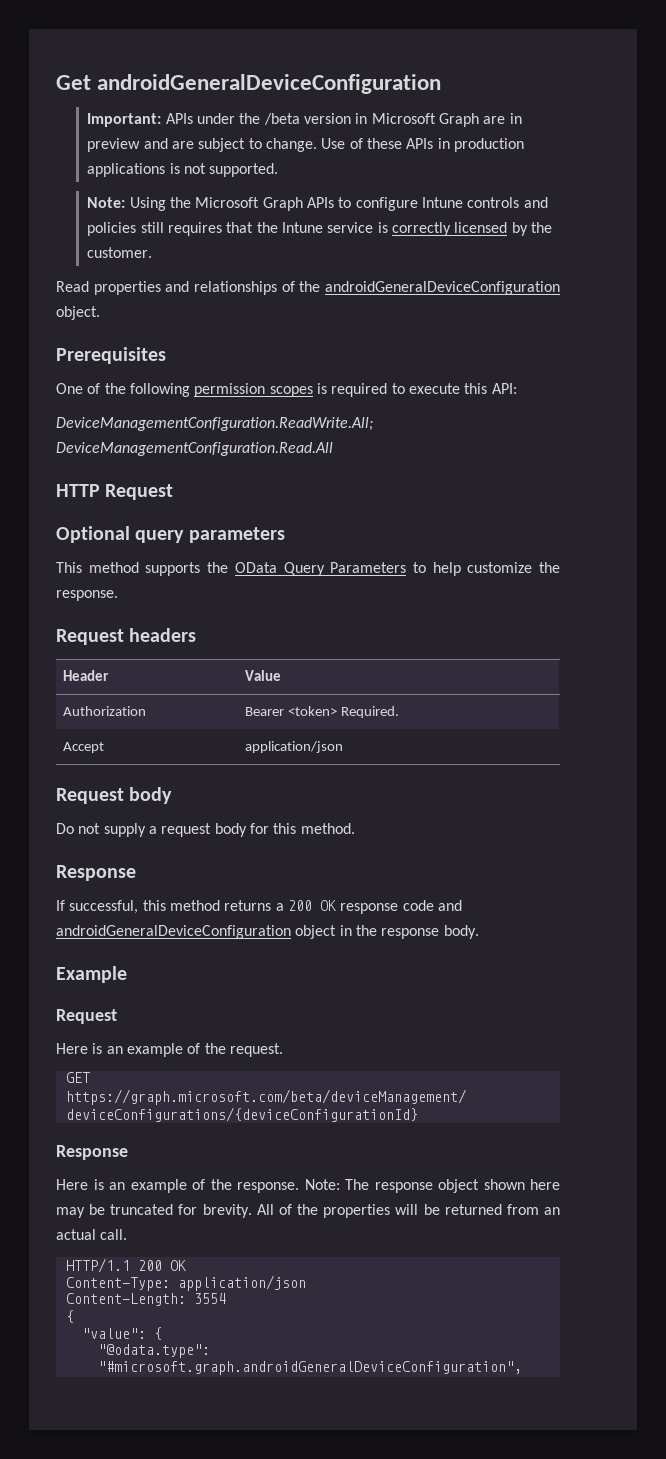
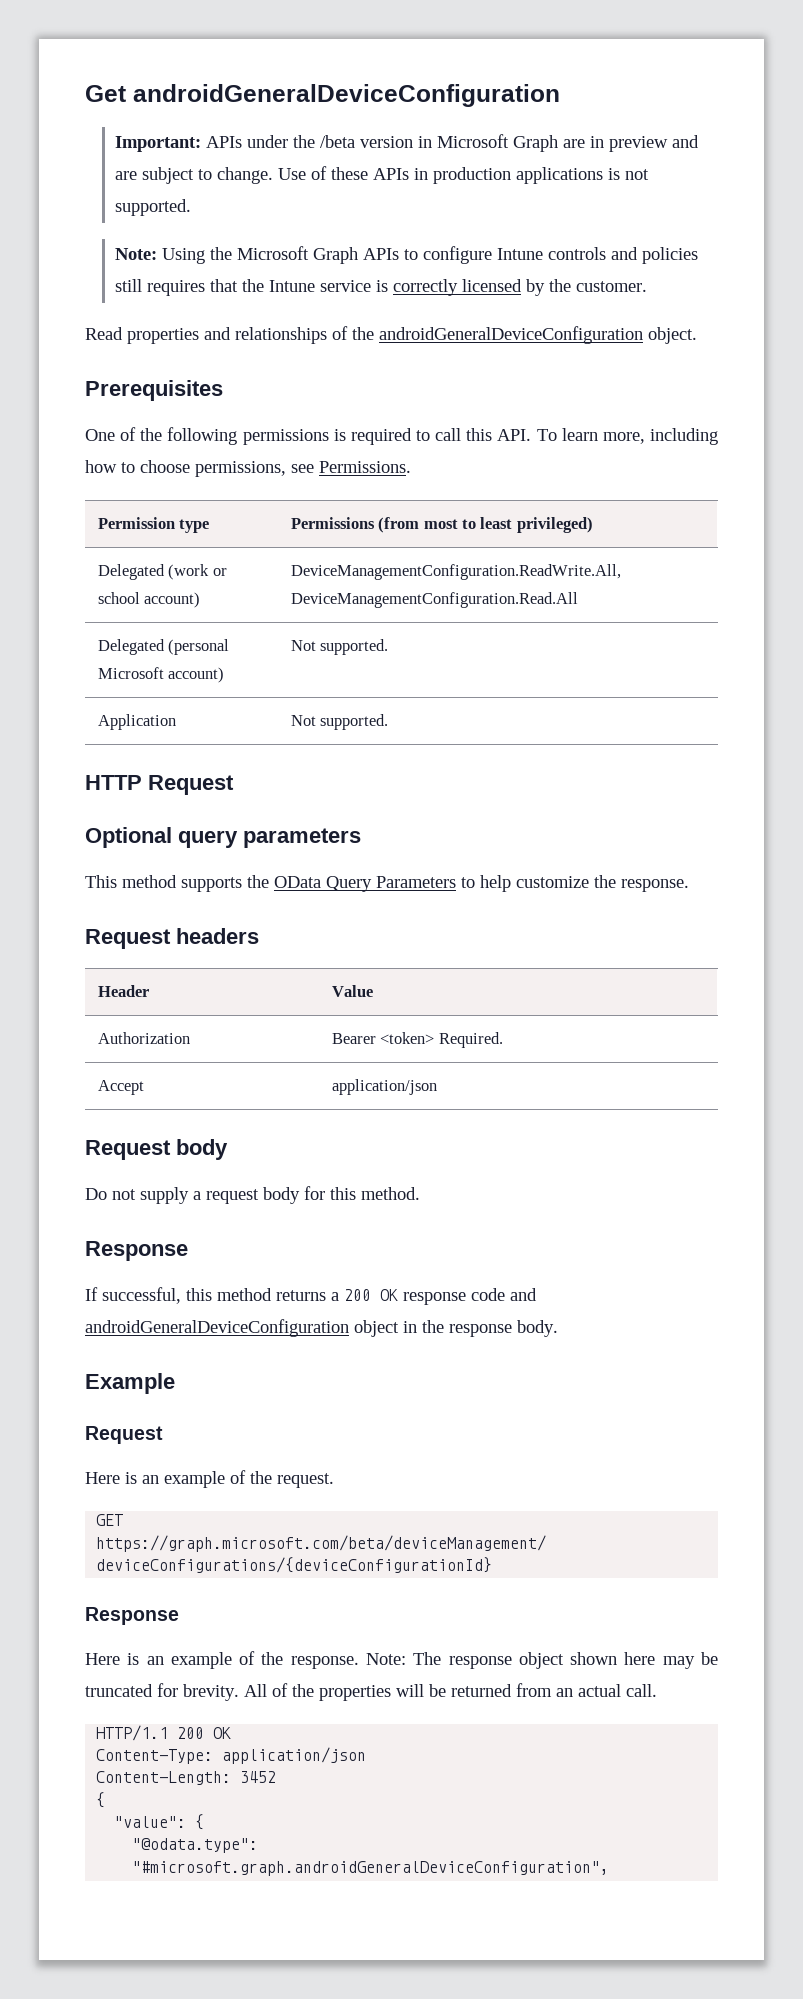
[194,383,313,397] permission scopes -> [242,429,329,445] permissions
[408,383,517,394] [56,417,373,431] [56,442,333,456] execute this API: // DeviceManagementConfiguration.ReadWrite.All; DeviceManagementConfiguration.Read.All -> [435,428,719,445] [85,460,411,477] [97,517,210,533] [290,517,593,533] [97,564,227,580] [97,592,201,608] [290,564,621,580] [290,592,578,608] [97,639,230,655] [97,667,225,683] [290,639,389,655] [97,714,176,730] [290,714,389,730] call this API. To learn more, including how to choose permissions, see Permissions. // Permission type | Permissions (from most to least privileged) // Delegated (work or school account) | DeviceManagementConfiguration.ReadWrite.All, DeviceManagementConfiguration.Read.All // Delegated (personal Microsoft account) | Not supported. // Application | Not supported.
[193,1293,226,1304] 3554 -> [240,1771,277,1783] 3452

